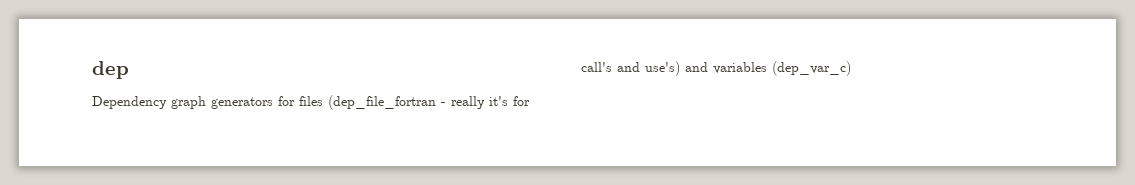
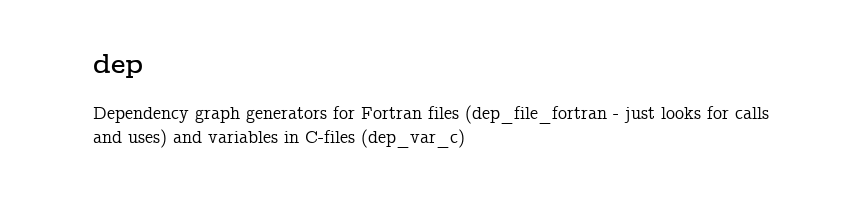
(295, 101) none -> [361,107,422,119] Fortran
[451,96,530,109] [581,61,767,76] really it's for call's and use's) and variables -> [624,106,769,123] [93,129,355,148] just looks for calls and uses) and variables in C-files

